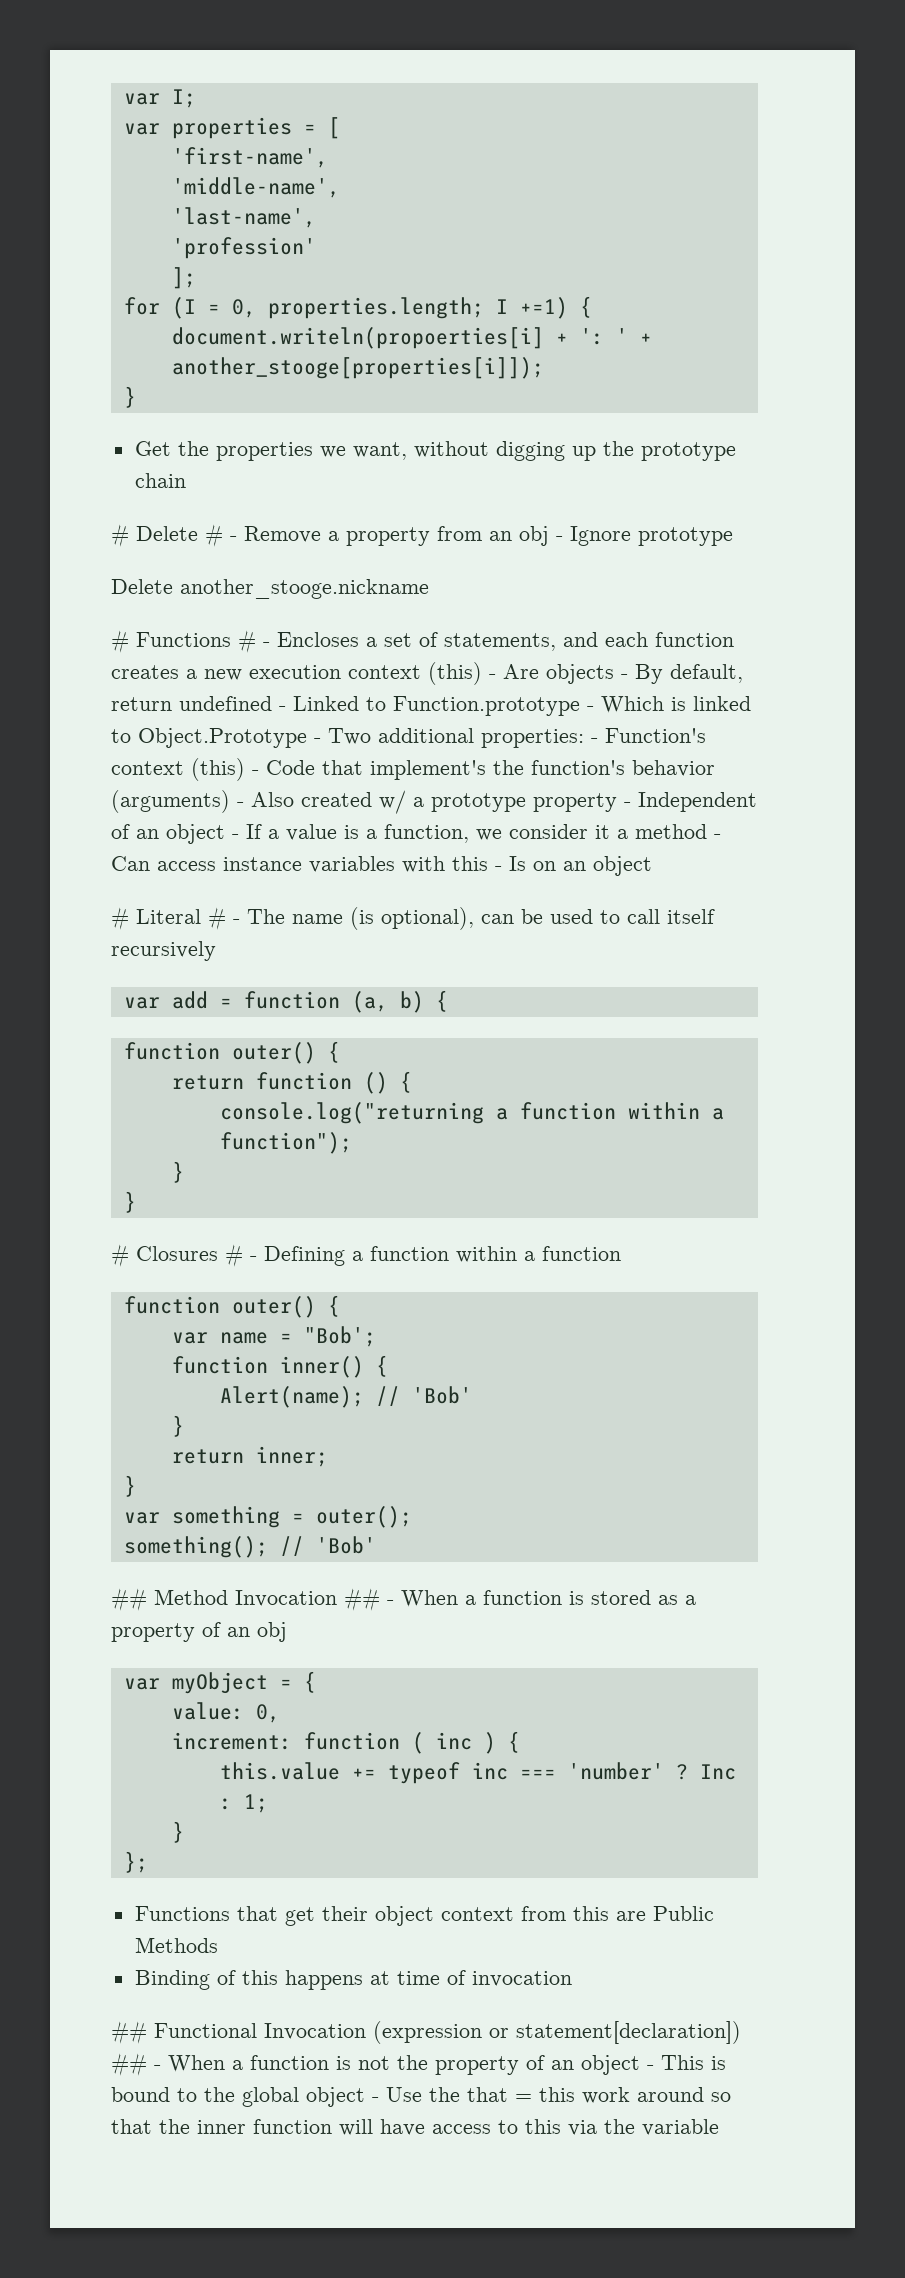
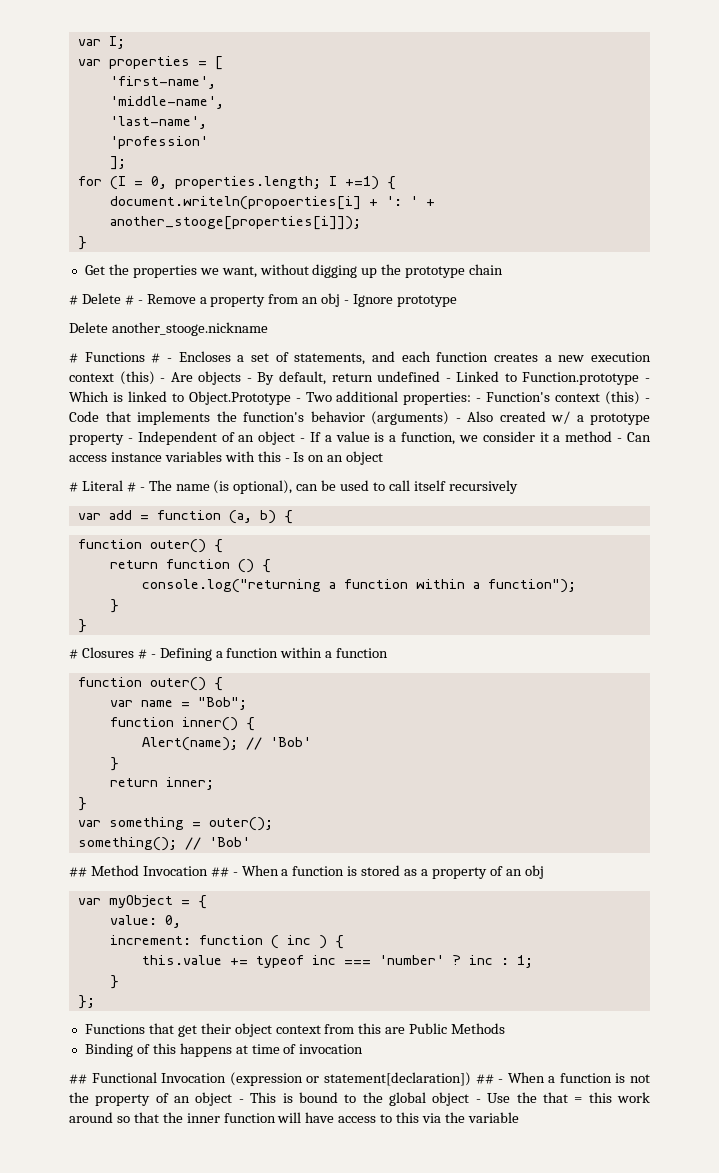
[370,760,486,780] implement's -> [137,411,210,425] implements
[303,1326,376,1347] "Bob'; -> [197,697,247,710] "Bob";
[699,1764,736,1780] Inc -> [468,955,493,965] inc

